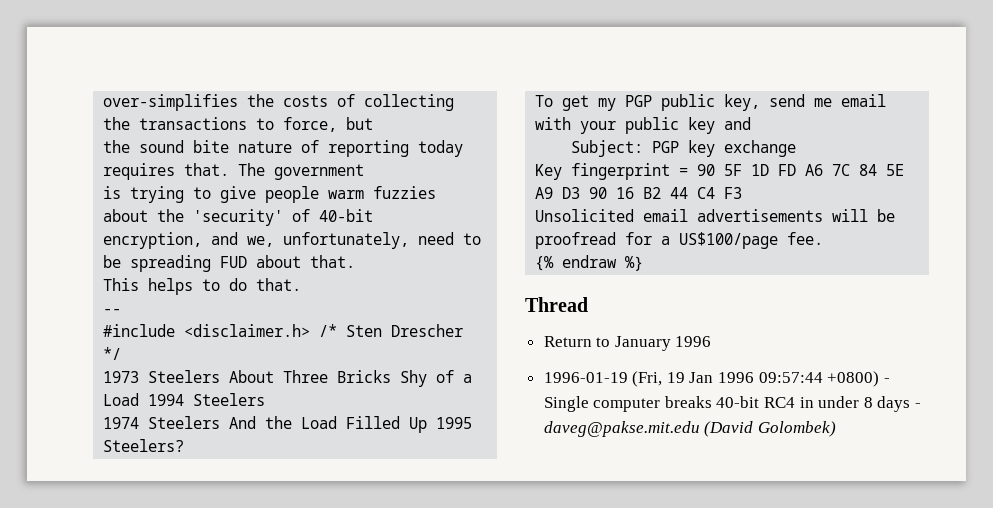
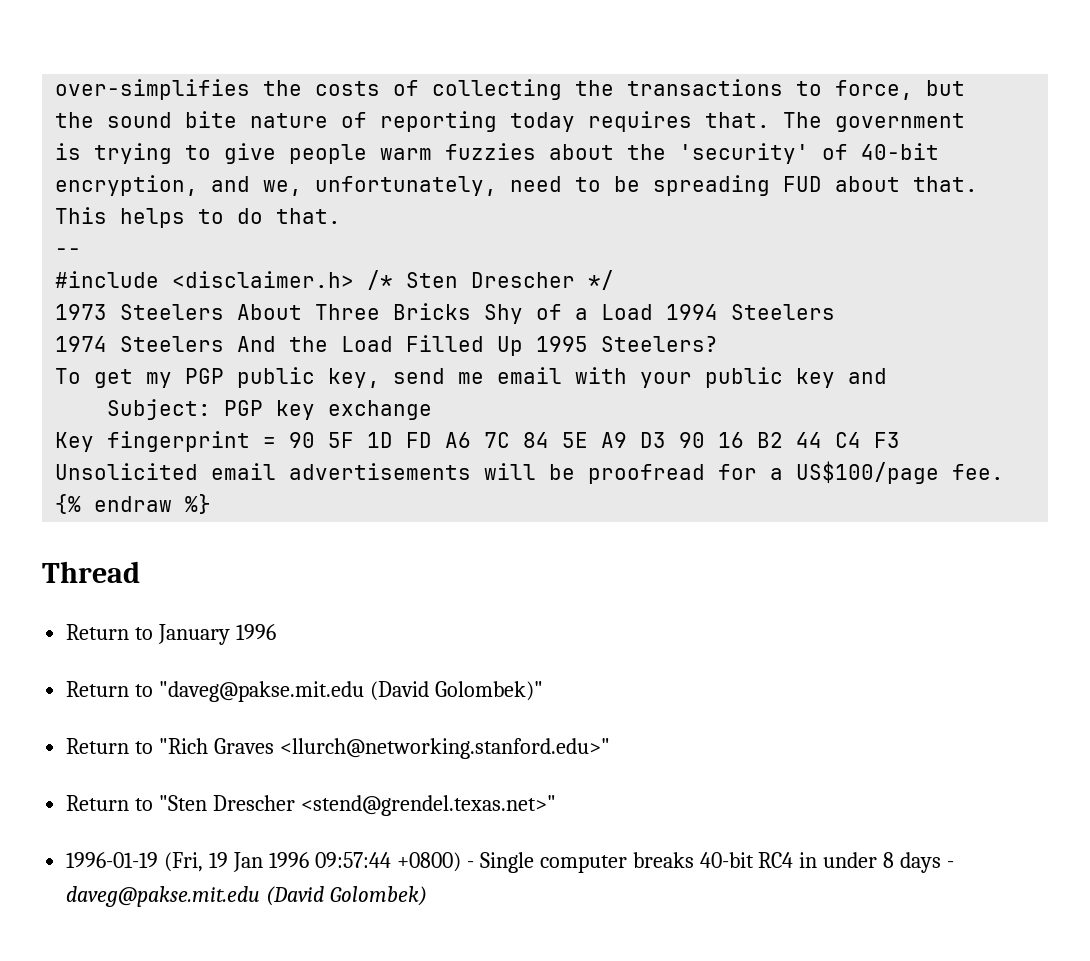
(712, 341) none -> [66,681,543,702] [66,738,610,759] [66,795,556,816] // Return to "daveg@pakse.mit.edu (David Golombek)" // Return to "Rich Graves <llurch@networking.stanford.edu>" // Return to "Sten Drescher <stend@grendel.texas.net>"

